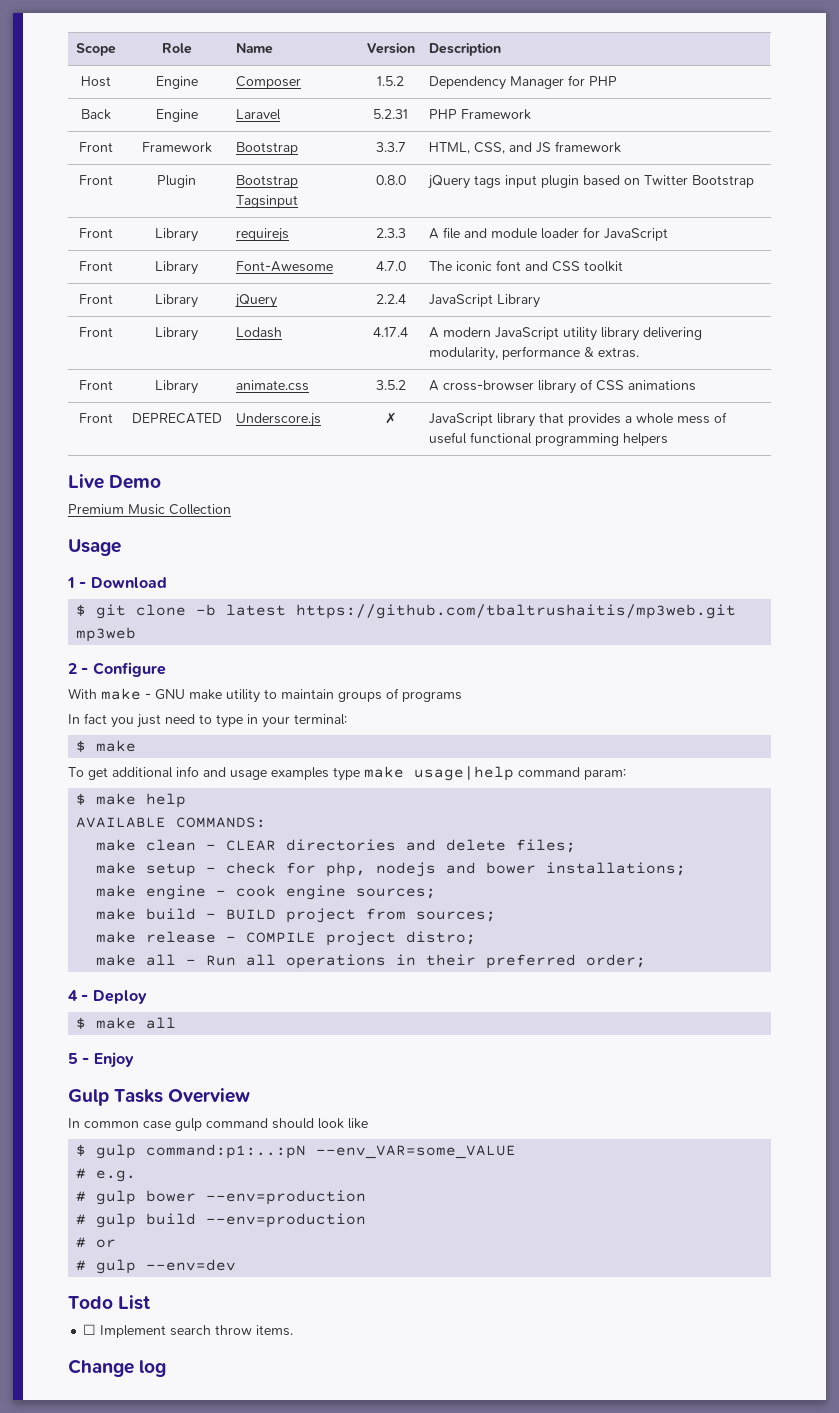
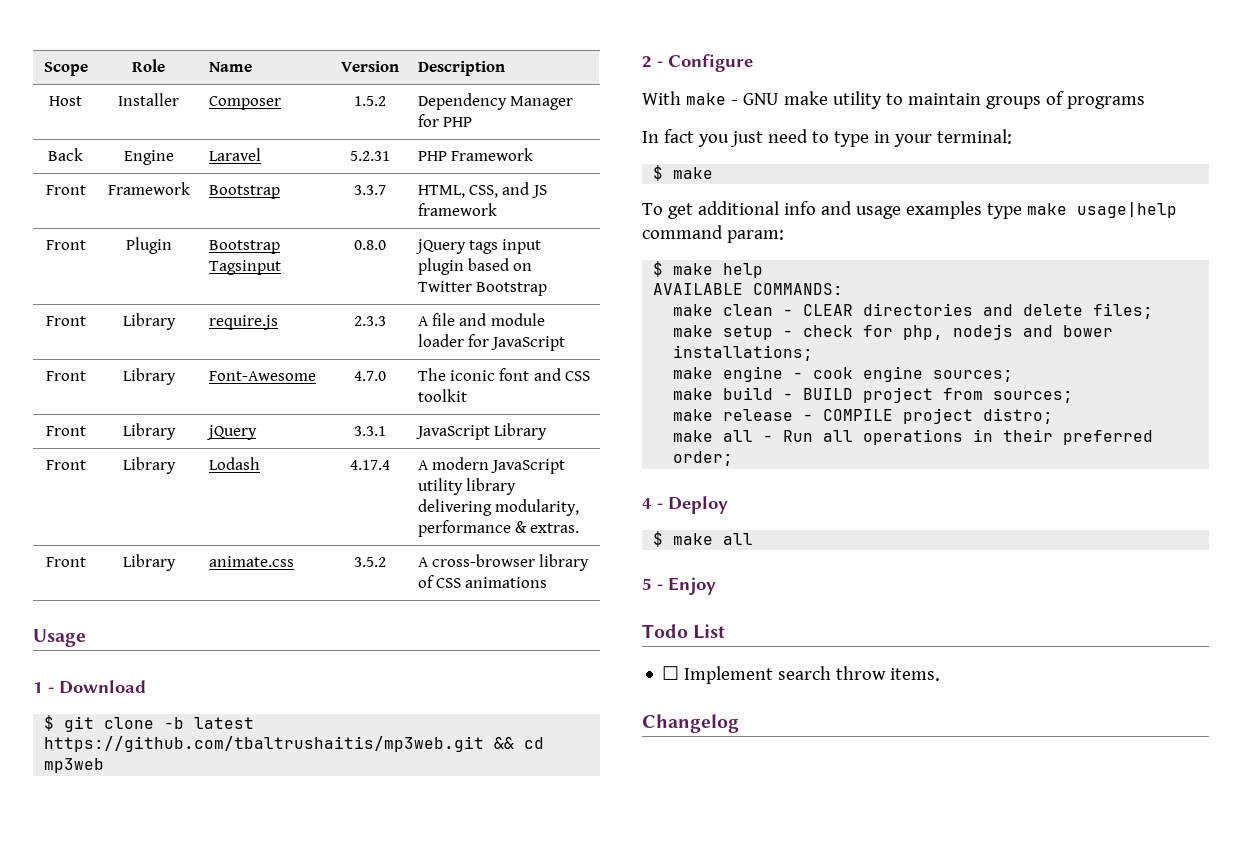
[155,76,198,89] Engine -> [118,93,179,106] Installer
[236,228,290,242] requirejs -> [208,315,278,330] require.js
[375,294,406,304] 2.2.4 -> [353,426,386,436] 3.3.1
[79,413,113,423] [131,413,222,424] [236,413,322,427] [384,412,397,424] [429,412,728,427] [429,432,669,446] [68,474,162,489] [68,504,231,515] // Front | DEPRECATED | Underscore.js | ✗ | JavaScript library that provides a whole mess of useful functional programming helpers // Live Demo // Premium Music Collection -> (548, 582) none
(737, 611) none -> [494,737,545,749] && cd
[68,1088,251,1106] [68,1118,368,1131] [76,1144,517,1159] [76,1168,137,1182] [76,1190,367,1205] [76,1213,367,1228] [76,1237,117,1248] [76,1259,237,1274] // Gulp Tasks Overview // In common case gulp command should look like // $ gulp command:p1:..:pN --env_VAR=some_VALUE // # e.g. // # gulp bower --env=production // # gulp build --env=production // # or // # gulp --env=dev -> (716, 586) none
[68,1359,167,1377] Change log -> [642,714,739,733] Changelog

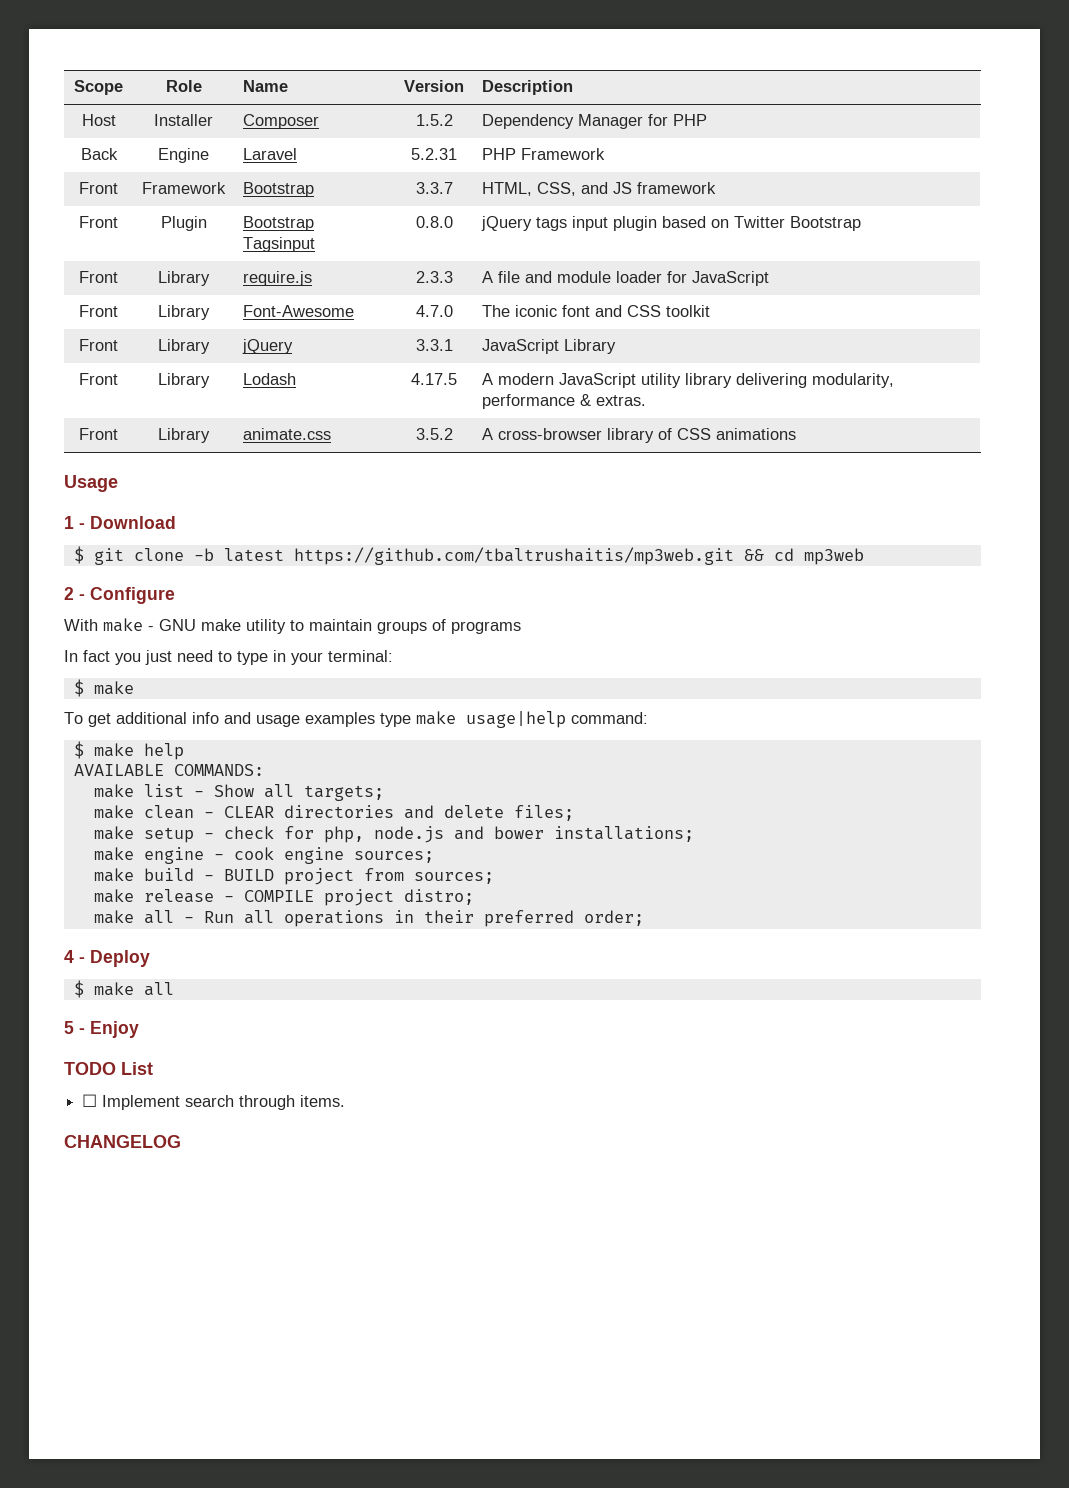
[349,460,390,470] 4.17.4 -> [411,373,457,385] 4.17.5
[642,225,784,243] command param: -> [571,712,648,724] command:
(844, 289) none -> [93,784,384,801] // make list - Show all targets;
[953,324,1014,340] nodejs -> [373,826,444,843] node.js
[642,624,688,638] Todo -> [64,1062,116,1075] TODO
[836,666,887,680] throw -> [239,1095,296,1110] through
[642,714,739,733] Changelog -> [64,1135,181,1148] CHANGELOG

